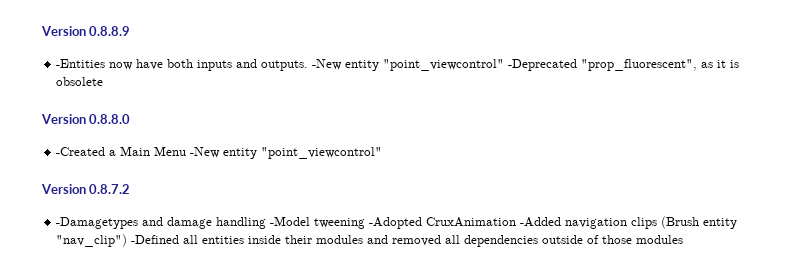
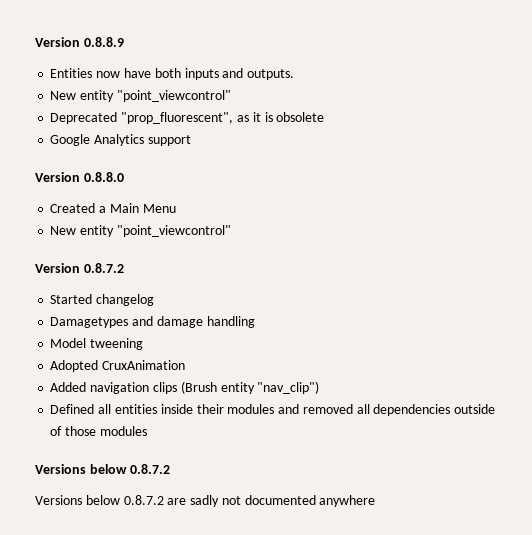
[56,59,106,68] -Entities -> [50,68,93,78] Entities
[312,59,578,71] -New entity "point_viewcontrol" -Deprecated -> [50,90,231,102] [50,112,118,124] // New entity "point_viewcontrol" // Deprecated
(104, 81) none -> [50,134,191,146] // Google Analytics support
[56,147,106,156] -Created -> [50,203,96,213] Created
[190,147,221,158] -New -> [50,226,77,235] // New
[56,217,139,229] -Damagetypes -> [50,294,155,306] [50,317,129,328] Started changelog // Damagetypes
[270,216,311,226] -Model -> [50,338,87,348] // Model
[369,217,423,229] -Adopted -> [50,360,99,372] // Adopted
[520,217,562,227] -Added -> [50,382,87,392] // Added
[131,235,180,244] -Defined -> [50,404,95,414] // Defined
(684, 239) none -> [35,464,170,474] [35,495,376,507] // Versions below 0.8.7.2 // Versions below 0.8.7.2 are sadly not documented anywhere

